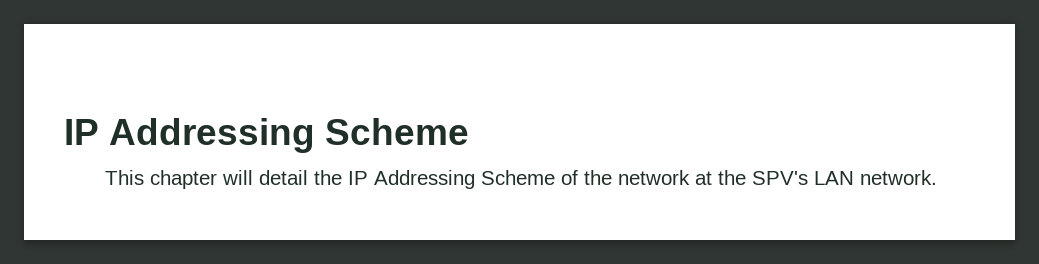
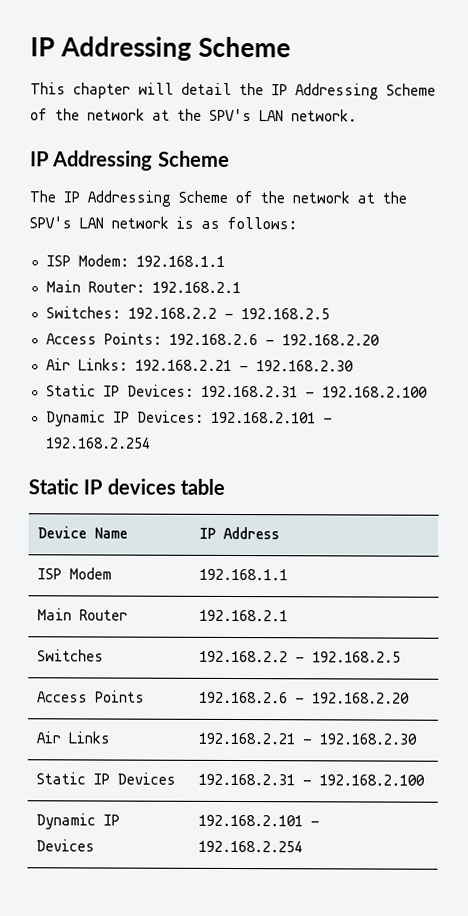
(937, 177) none -> [30,150,230,171] [29,190,407,207] [29,216,297,230] [45,254,225,267] [45,280,241,294] [45,306,330,320] [45,332,380,346] [45,358,354,372] [45,384,428,398] [45,410,333,427] [45,437,151,449] [28,478,225,495] [36,526,128,539] [198,526,280,540] [36,567,112,580] [198,568,288,581] [36,608,128,621] [198,609,288,622] [36,649,104,662] [198,650,401,663] [36,690,145,703] [198,691,410,704] [35,731,110,744] [197,732,417,745] [35,772,176,785] [197,773,425,786] [35,813,120,830] [35,839,95,852] [197,814,320,827] [197,840,303,853] // IP Addressing Scheme // The IP Addressing Scheme of the network at the SPV's LAN network is as follows: // ISP Modem: 192.168.1.1 // Main Router: 192.168.2.1 // Switches: 192.168.2.2 - 192.168.2.5 // Access Points: 192.168.2.6 - 192.168.2.20 // Air Links: 192.168.2.21 - 192.168.2.30 // Static IP Devices: 192.168.2.31 - 192.168.2.100 // Dynamic IP Devices: 192.168.2.101 - 192.168.2.254 // Static IP devices table // Device Name | IP Address // ISP Modem | 192.168.1.1 // Main Router | 192.168.2.1 // Switches | 192.168.2.2 - 192.168.2.5 // Access Points | 192.168.2.6 - 192.168.2.20 // Air Links | 192.168.2.21 - 192.168.2.30 // Static IP Devices | 192.168.2.31 - 192.168.2.100 // Dynamic IP Devices | 192.168.2.101 - 192.168.2.254

